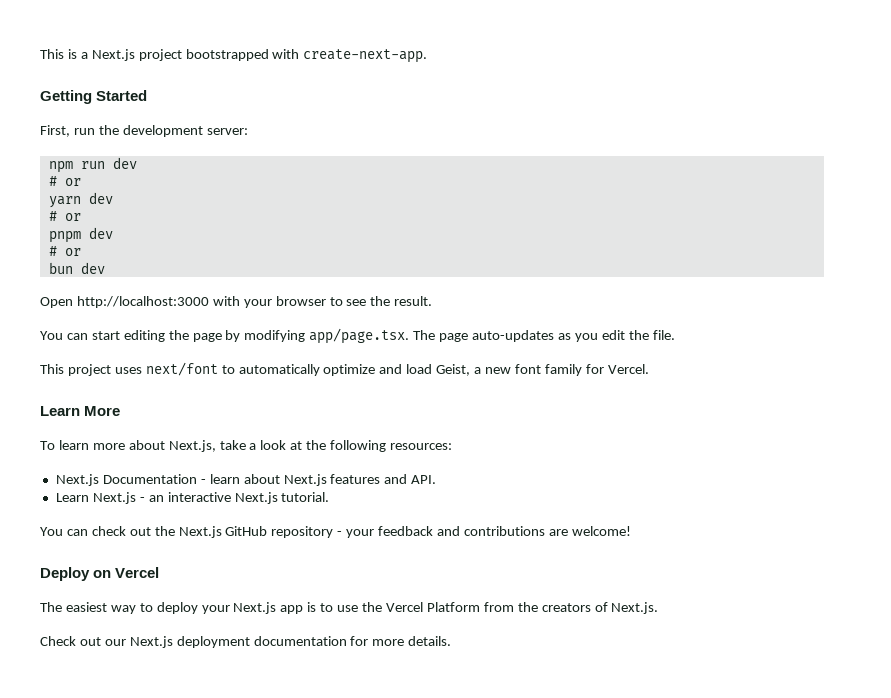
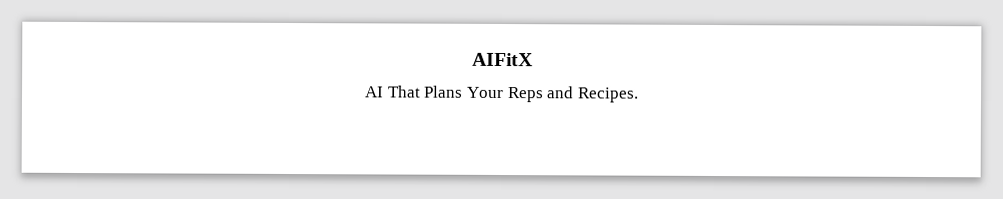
[40,49,428,63] [40,90,148,104] [40,125,248,137] [48,157,137,173] [48,176,81,186] [48,192,113,208] [48,211,81,221] [48,227,113,243] [48,246,81,256] [48,262,105,274] [40,296,433,308] [40,328,675,344] [40,362,649,376] [40,406,121,416] [40,440,453,452] [55,474,437,486] [55,492,330,504] [40,526,631,538] [40,567,160,581] [40,602,659,614] [40,636,452,648] This is a Next.js project bootstrapped with create-next-app. // Getting Started // First, run the development server: // npm run dev // # or // yarn dev // # or // pnpm dev // # or // bun dev // Open http://localhost:3000 with your browser to see the result. // You can start editing the page by modifying app/page.tsx. The page auto-updates as you edit the file. // This project uses next/font to automatically optimize and load Geist, a new font family for Vercel. // Learn More // To learn more about Next.js, take a look at the following resources: // Next.js Documentation - learn about Next.js features and API. // Learn Next.js - an interactive Next.js tutorial. // You can check out the Next.js GitHub repository - your feedback and contributions are welcome! // Deploy on Vercel // The easiest way to deploy your Next.js app is to use the Vercel Platform from the creators of Next.js. // Check out our Next.js deployment documentation for more details. -> [471,52,533,67] [365,85,639,103] AIFitX // AI That Plans Your Reps and Recipes.

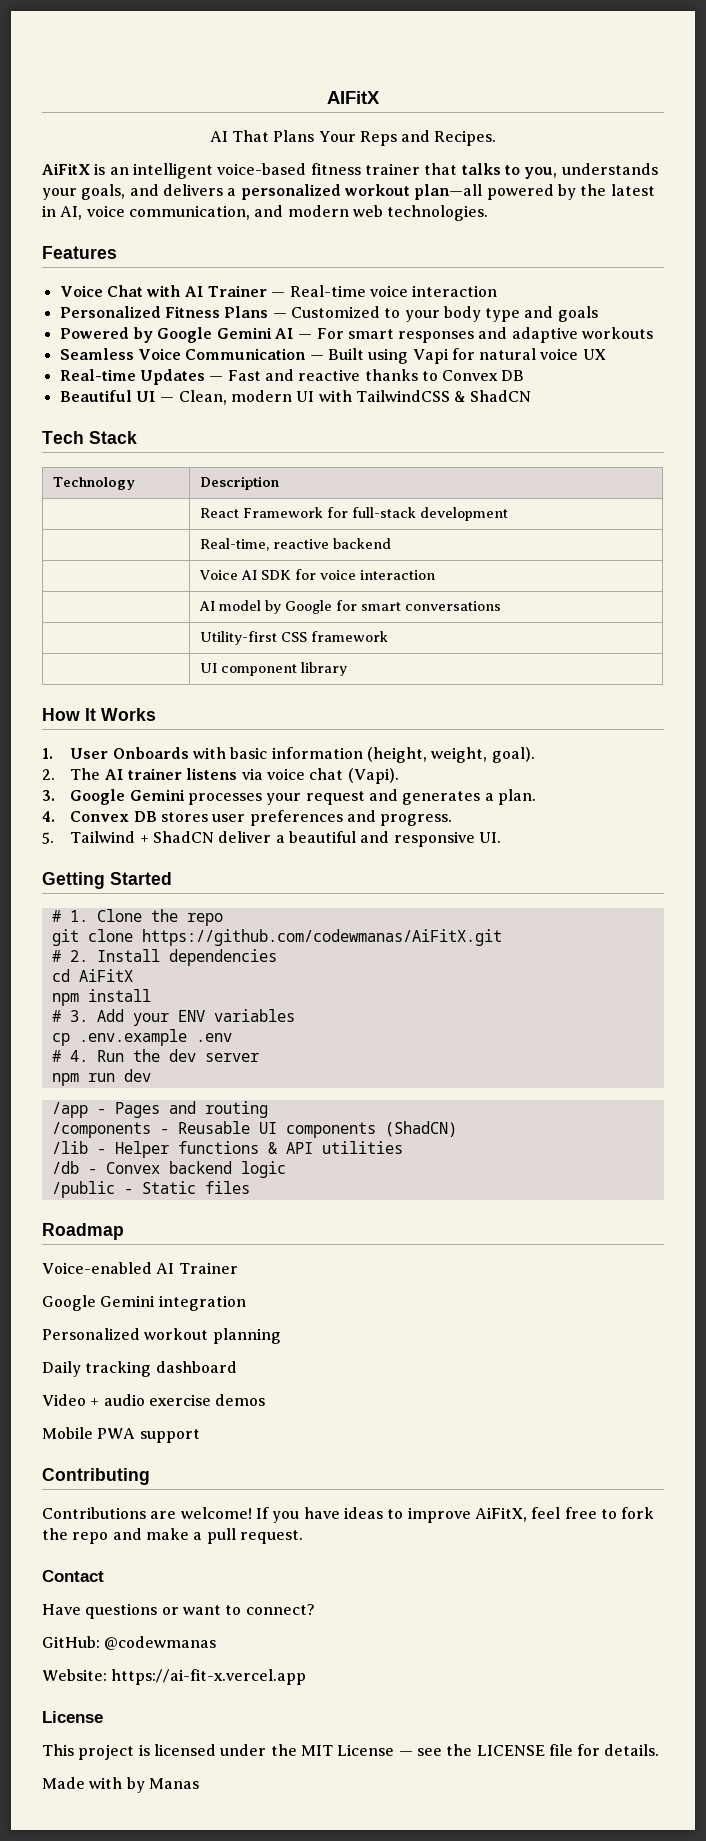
(639, 95) none -> [42,163,658,179] [42,184,655,200] [42,205,489,221] [42,246,117,259] [59,285,498,297] [59,306,598,322] [59,327,654,343] [59,348,606,364] [59,369,525,385] [59,390,532,405] [42,431,137,444] [52,477,135,490] [199,476,279,490] [199,507,508,521] [199,538,391,551] [198,569,435,580] [198,600,501,614] [199,631,388,645] [199,662,347,676] [42,708,156,721] [42,747,535,763] [42,768,399,784] [42,789,536,805] [42,810,453,826] [42,831,501,847] [42,872,172,889] [51,909,223,926] [51,929,502,946] [51,949,277,966] [51,969,133,982] [51,989,151,1006] [51,1009,295,1026] [51,1029,232,1046] [51,1049,259,1062] [51,1069,151,1086] [51,1101,268,1118] [51,1121,457,1138] [51,1141,403,1158] [51,1161,286,1178] [51,1181,250,1198] [42,1223,124,1240] [42,1262,238,1274] [42,1295,246,1311] [42,1328,281,1344] [42,1361,237,1377] [42,1394,266,1406] [42,1427,200,1443] [42,1468,150,1485] [42,1507,655,1523] [42,1528,303,1544] [42,1570,104,1582] [42,1603,315,1619] [42,1636,217,1650] [42,1669,307,1685] [42,1711,103,1723] [42,1744,660,1760] [42,1777,199,1793] // AiFitX is an intelligent voice-based fitness trainer that talks to you, understands your goals, and delivers a personalized workout plan—all powered by the latest in AI, voice communication, and modern web technologies. // Features // Voice Chat with AI Trainer — Real-time voice interaction // Personalized Fitness Plans — Customized to your body type and goals // Powered by Google Gemini AI — For smart responses and adaptive workouts // Seamless Voice Communication — Built using Vapi for natural voice UX // Real-time Updates — Fast and reactive thanks to Convex DB // Beautiful UI — Clean, modern UI with TailwindCSS & ShadCN // Tech Stack // Technology | Description // | React Framework for full-stack development // | Real-time, reactive backend // | Voice AI SDK for voice interaction // | AI model by Google for smart conversations // | Utility-first CSS framework // | UI component library // How It Works // 1. User Onboards with basic information (height, weight, goal). // 2. The AI trainer listens via voice chat (Vapi). // 3. Google Gemini processes your request and generates a plan. // 4. Convex DB stores user preferences and progress. // 5. Tailwind + ShadCN deliver a beautiful and responsive UI. // Getting Started // # 1. Clone the repo // git clone https://github.com/codewmanas/AiFitX.git // # 2. Install dependencies // cd AiFitX // npm install // # 3. Add your ENV variables // cp .env.example .env // # 4. Run the dev server // npm run dev // /app - Pages and routing // /components - Reusable UI components (ShadCN) // /lib - Helper functions & API utilities // /db - Convex backend logic // /public - Static files // Roadmap // Voice-enabled AI Trainer // Google Gemini integration // Personalized workout planning // Daily tracking dashboard // Video + audio exercise demos // Mobile PWA support // Contributing // Contributions are welcome! If you have ideas to improve AiFitX, feel free to fork the repo and make a pull request. // Contact // Have questions or want to connect? // GitHub: @codewmanas // Website: https://ai-fit-x.vercel.app // License // This project is licensed under the MIT License — see the LICENSE file for details. // Made with by Manas

